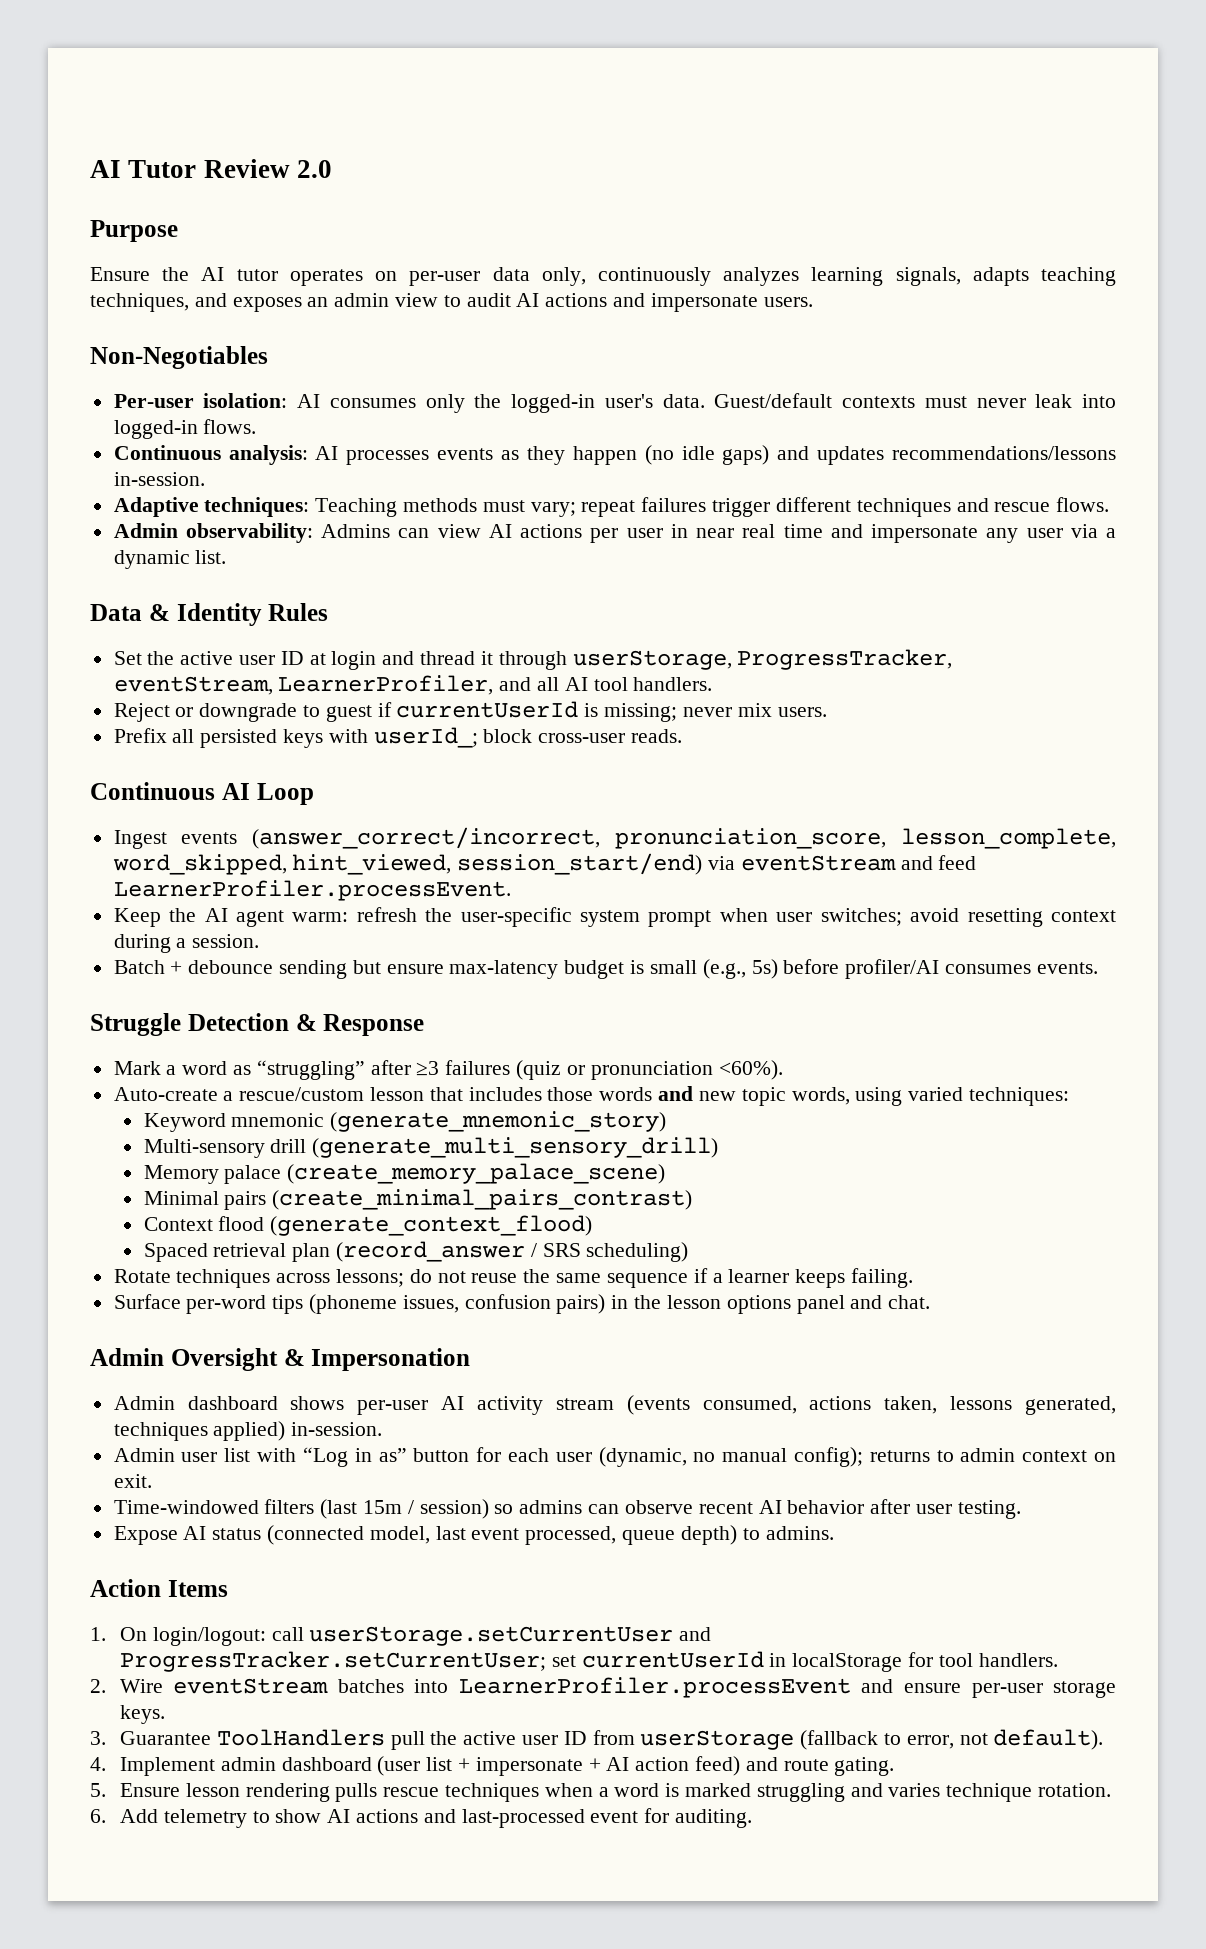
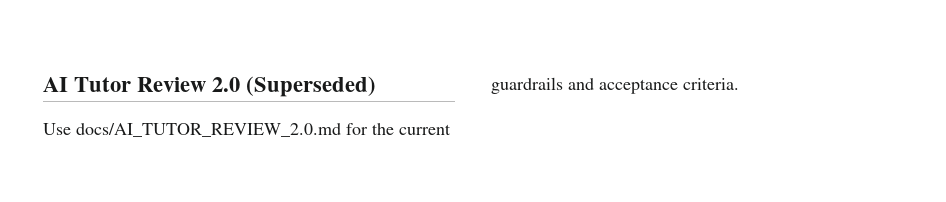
[90,220,178,242] [90,267,1116,286] [90,293,813,312] [90,346,268,369] [113,393,1117,413] [113,419,257,439] [113,445,1117,465] [113,472,205,486] [113,497,1110,517] [113,523,1116,543] [113,550,227,569] [90,603,329,626] [113,649,953,670] [113,675,713,695] [113,701,827,722] [113,727,683,748] [90,782,314,805] [113,827,1116,849] [112,853,977,875] [113,880,511,901] [113,907,1116,927] [113,934,260,953] [113,959,1098,979] [90,1013,425,1036] [113,1060,783,1080] [113,1086,1069,1106] [143,1111,667,1132] [143,1137,719,1158] [143,1163,666,1184] [143,1189,693,1210] [143,1215,593,1236] [143,1241,689,1262] [113,1268,913,1288] [113,1294,931,1314] [90,1348,471,1371] [113,1395,1116,1415] [113,1421,383,1441] [113,1447,1116,1467] [113,1474,152,1488] [113,1499,1021,1519] [113,1525,834,1545] [90,1579,228,1597] [90,1626,712,1646] [119,1651,1058,1672] [90,1677,1116,1698] [119,1705,165,1724] [90,1729,1104,1750] [90,1756,895,1776] [90,1783,1112,1802] [90,1808,752,1828] // Purpose // Ensure the AI tutor operates on per-user data only, continuously analyzes learning signals, adapts teaching techniques, and exposes an admin view to audit AI actions and impersonate users. // Non-Negotiables // Per-user isolation: AI consumes only the logged-in user's data. Guest/default contexts must never leak into logged-in flows. // Continuous analysis: AI processes events as they happen (no idle gaps) and updates recommendations/lessons in-session. // Adaptive techniques: Teaching methods must vary; repeat failures trigger different techniques and rescue flows. // Admin observability: Admins can view AI actions per user in near real time and impersonate any user via a dynamic list. // Data & Identity Rules // Set the active user ID at login and thread it through userStorage, ProgressTracker, eventStream, LearnerProfiler, and all AI tool handlers. // Reject or downgrade to guest if currentUserId is missing; never mix users. // Prefix all persisted keys with userId_; block cross-user reads. // Continuous AI Loop // Ingest events (answer_correct/incorrect, pronunciation_score, lesson_complete, word_skipped, hint_viewed, session_start/end) via eventStream and feed LearnerProfiler.processEvent. // Keep the AI agent warm: refresh the user-specific system prompt when user switches; avoid resetting context during a session. // Batch + debounce sending but ensure max-latency budget is small (e.g., 5s) before profiler/AI consumes events. // Struggle Detection & Response // Mark a word as “struggling” after ≥3 failures (quiz or pronunciation <60%). // Auto-create a rescue/custom lesson that includes those words and new topic words, using varied techniques: // Keyword mnemonic (generate_mnemonic_story) // Multi-sensory drill (generate_multi_sensory_drill) // Memory palace (create_memory_palace_scene) // Minimal pairs (create_minimal_pairs_contrast) // Context flood (generate_context_flood) // Spaced retrieval plan (record_answer / SRS scheduling) // Rotate techniques across lessons; do not reuse the same sequence if a learner keeps failing. // Surface per-word tips (phoneme issues, confusion pairs) in the lesson options panel and chat. // Admin Oversight & Impersonation // Admin dashboard shows per-user AI activity stream (events consumed, actions taken, lessons generated, techniques applied) in-session. // Admin user list with “Log in as” button for each user (dynamic, no manual config); returns to admin context on exit. // Time-windowed filters (last 15m / session) so admins can observe recent AI behavior after user testing. // Expose AI status (connected model, last event processed, queue depth) to admins. // Action Items // 1. On login/logout: call userStorage.setCurrentUser and ProgressTracker.setCurrentUser; set currentUserId in localStorage for tool handlers. // 2. Wire eventStream batches into LearnerProfiler.processEvent and ensure per-user storage keys. // 3. Guarantee ToolHandlers pull the active user ID from userStorage (fallback to error, not default). // 4. Implement admin dashboard (user list + impersonate + AI action feed) and route gating. // 5. Ensure lesson rendering pulls rescue techniques when a word is marked struggling and varies technique rotation. // 6. Add telemetry to show AI actions and last-processed event for auditing. -> [246,76,377,97] [43,123,451,137] [491,77,739,94] (Superseded) // Use docs/AI_TUTOR_REVIEW_2.0.md for the current guardrails and acceptance criteria.

